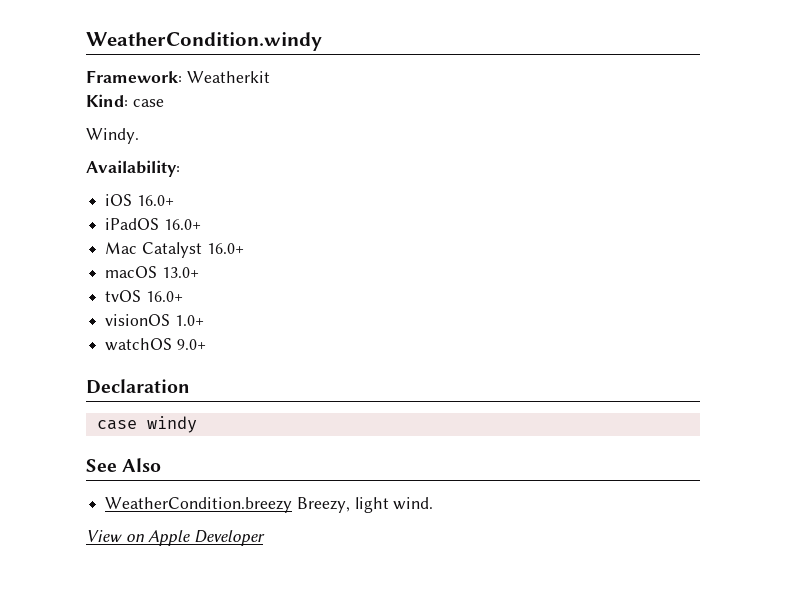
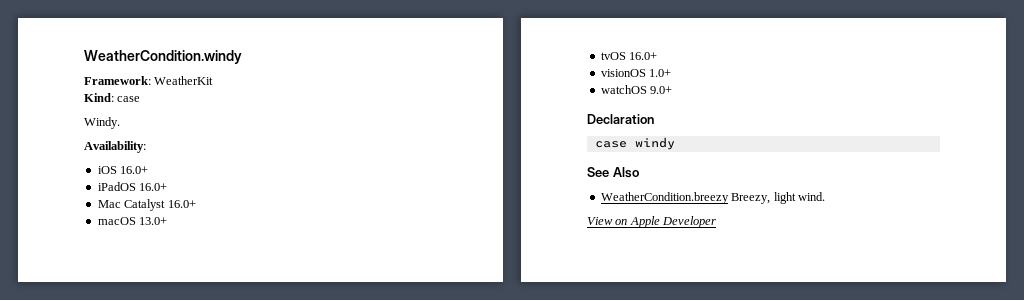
[186,71,270,83] Weatherkit -> [154,76,214,85] WeatherKit

